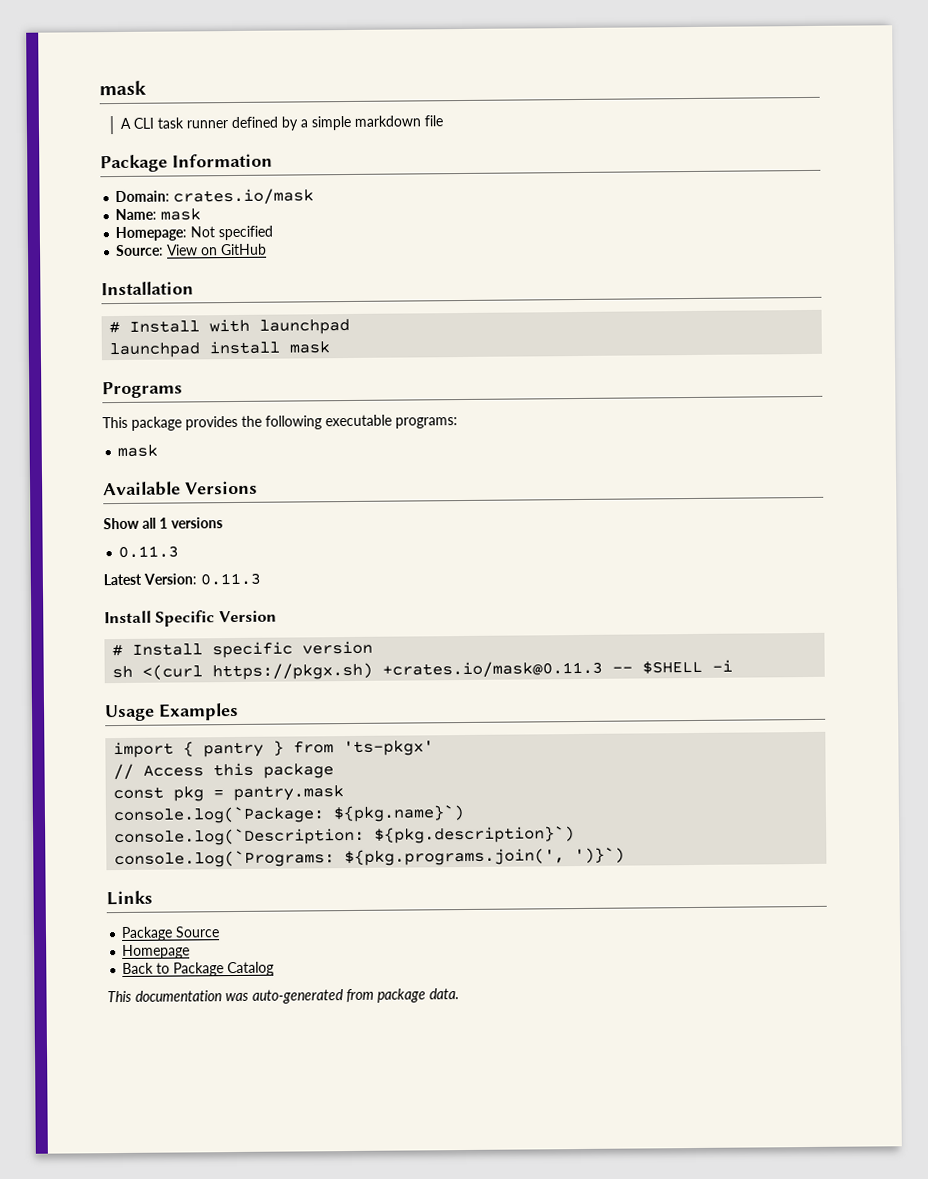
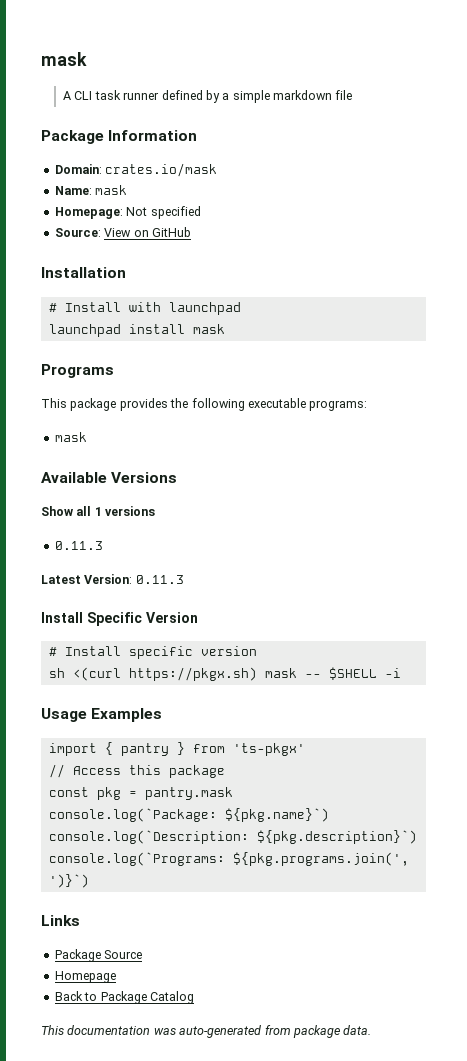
[382,660,604,678] +crates.io/mask@0.11.3 -> [264,668,297,678] mask

